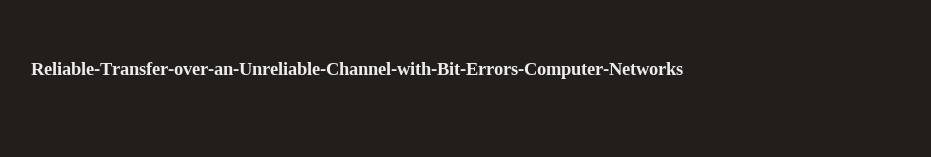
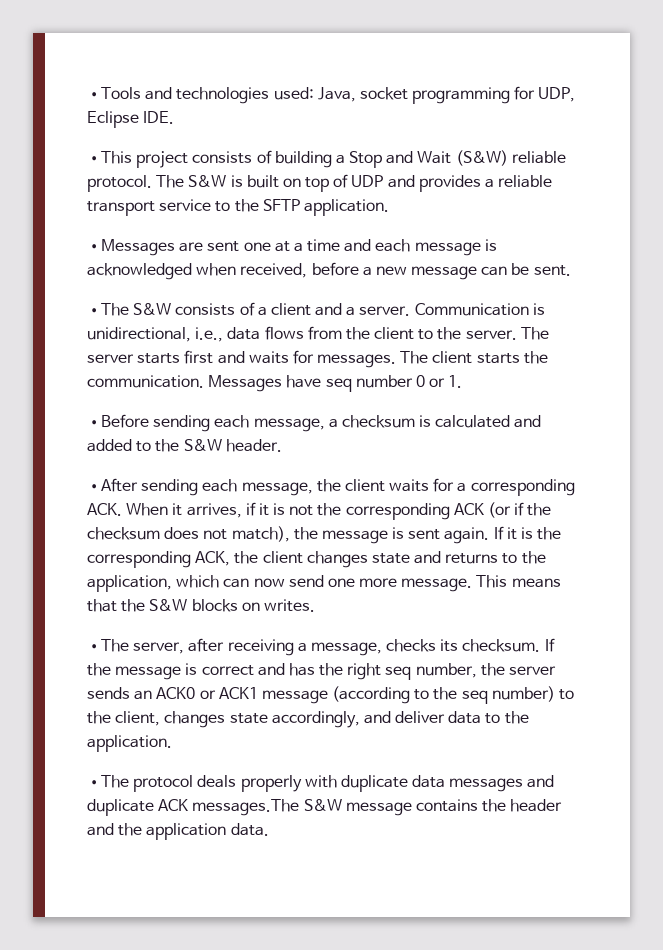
[31,62,683,79] Reliable-Transfer-over-an-Unreliable-Channel-with-Bit-Errors-Computer-Networks -> [87,86,576,104] [87,111,175,128] [87,150,566,168] [87,174,553,192] [87,199,389,216] [87,239,497,256] [87,262,571,280] [87,302,545,316] [87,326,549,342] [87,350,548,368] [87,375,463,392] [87,414,542,432] [87,439,282,452] [87,478,575,496] [87,502,552,520] [87,526,562,544] [87,551,546,568] [87,575,561,592] [87,599,315,612] [87,638,555,656] [87,663,557,680] [87,686,575,704] [87,711,529,728] [87,735,172,752] [87,775,555,792] [87,799,563,816] [87,823,269,840] •Tools and technologies used: Java, socket programming for UDP, Eclipse IDE. // •This project consists of building a Stop and Wait (S&W) reliable protocol. The S&W is built on top of UDP and provides a reliable transport service to the SFTP application. // •Messages are sent one at a time and each message is acknowledged when received, before a new message can be sent. // •The S&W consists of a client and a server. Communication is unidirectional, i.e., data flows from the client to the server. The server starts first and waits for messages. The client starts the communication. Messages have seq number 0 or 1. // •Before sending each message, a checksum is calculated and added to the S&W header. // •After sending each message, the client waits for a corresponding ACK. When it arrives, if it is not the corresponding ACK (or if the checksum does not match), the message is sent again. If it is the corresponding ACK, the client changes state and returns to the application, which can now send one more message. This means that the S&W blocks on writes. // •The server, after receiving a message, checks its checksum. If the message is correct and has the right seq number, the server sends an ACK0 or ACK1 message (according to the seq number) to the client, changes state accordingly, and deliver data to the application. // •The protocol deals properly with duplicate data messages and duplicate ACK messages.The S&W message contains the header and the application data.

